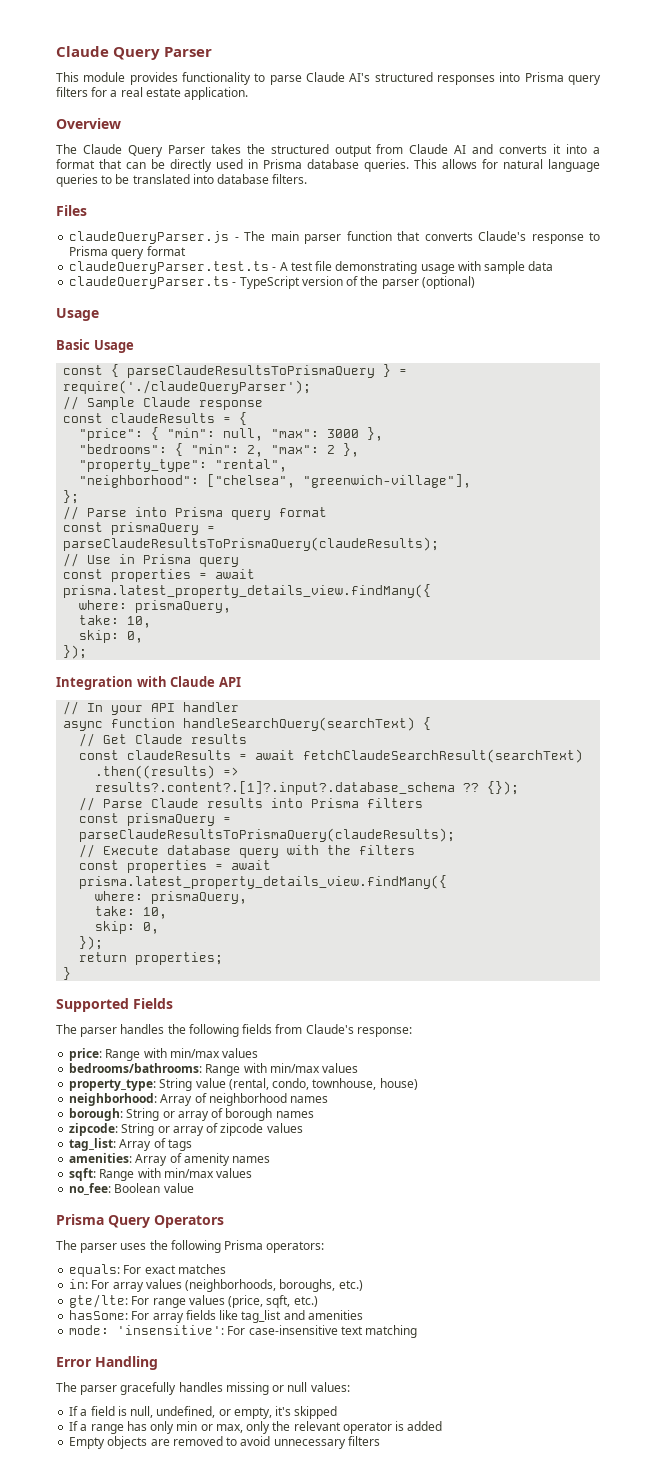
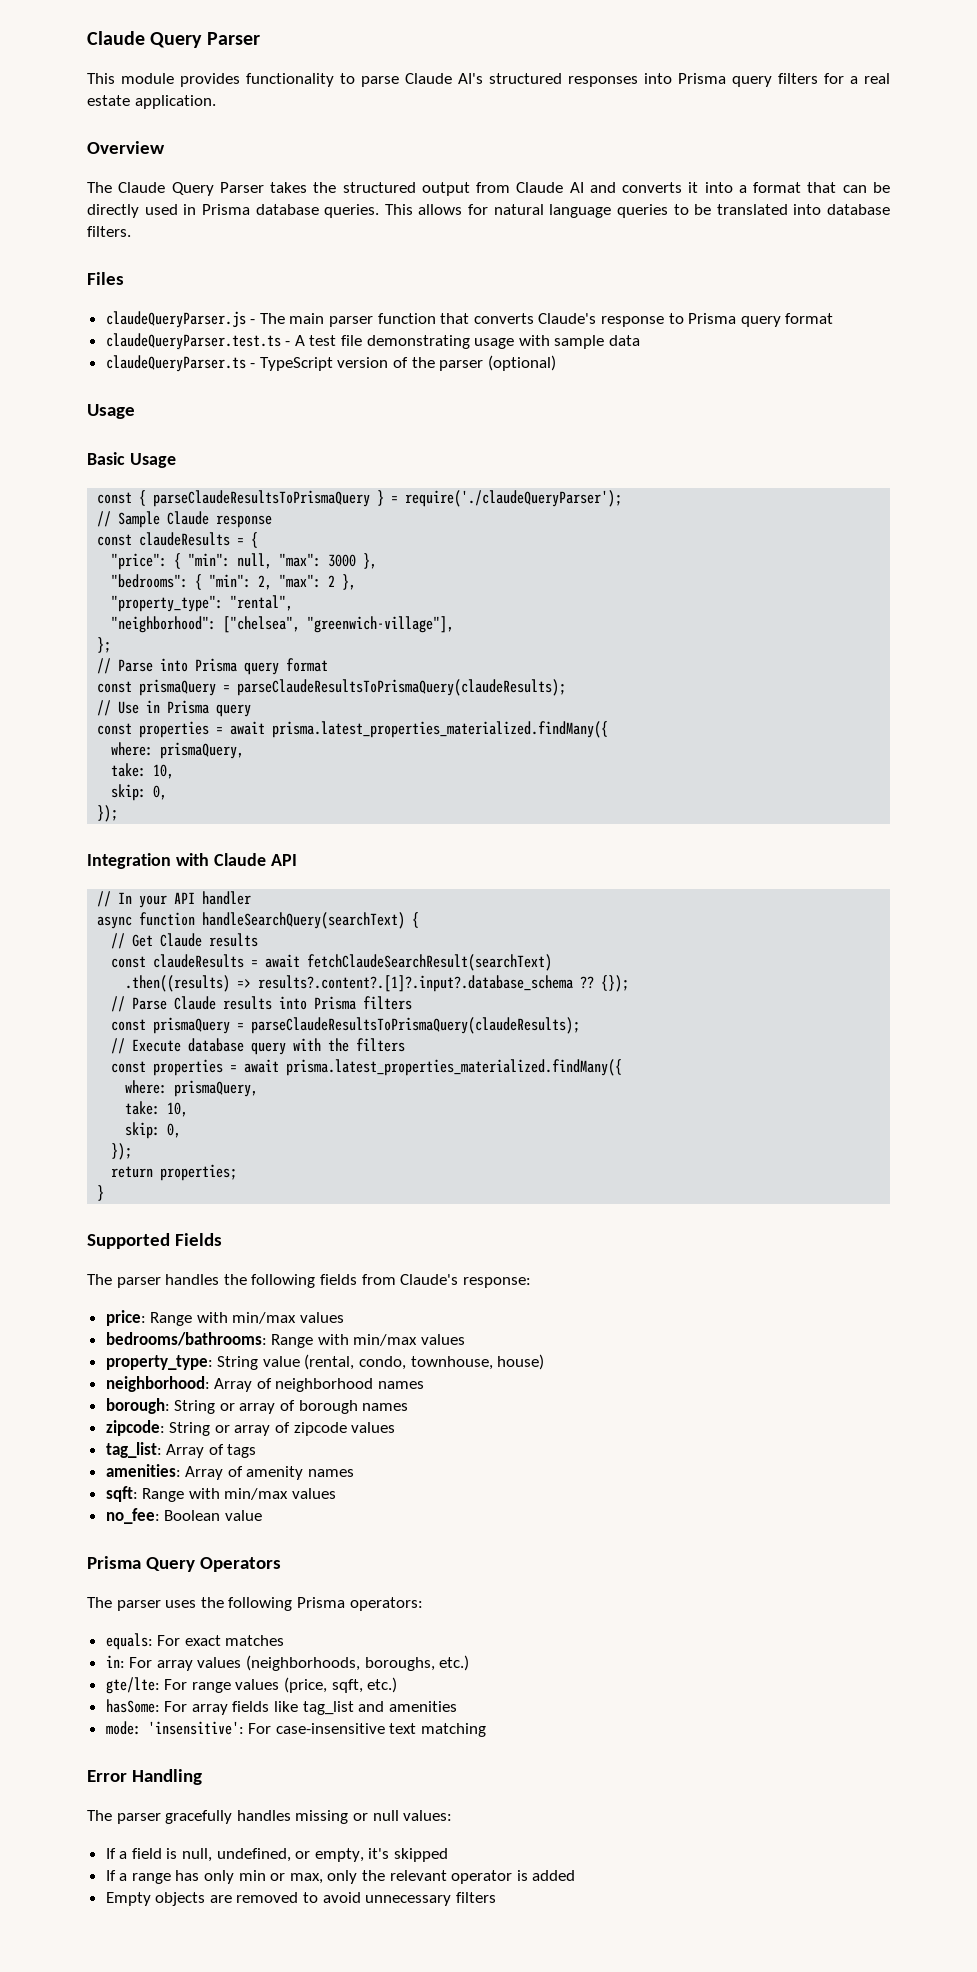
[63,584,432,598] prisma.latest_property_details_view.findMany({ -> [272,721,609,738] prisma.latest_properties_materialized.findMany({
[79,875,448,889] prisma.latest_property_details_view.findMany({ -> [286,1059,623,1076] prisma.latest_properties_materialized.findMany({

